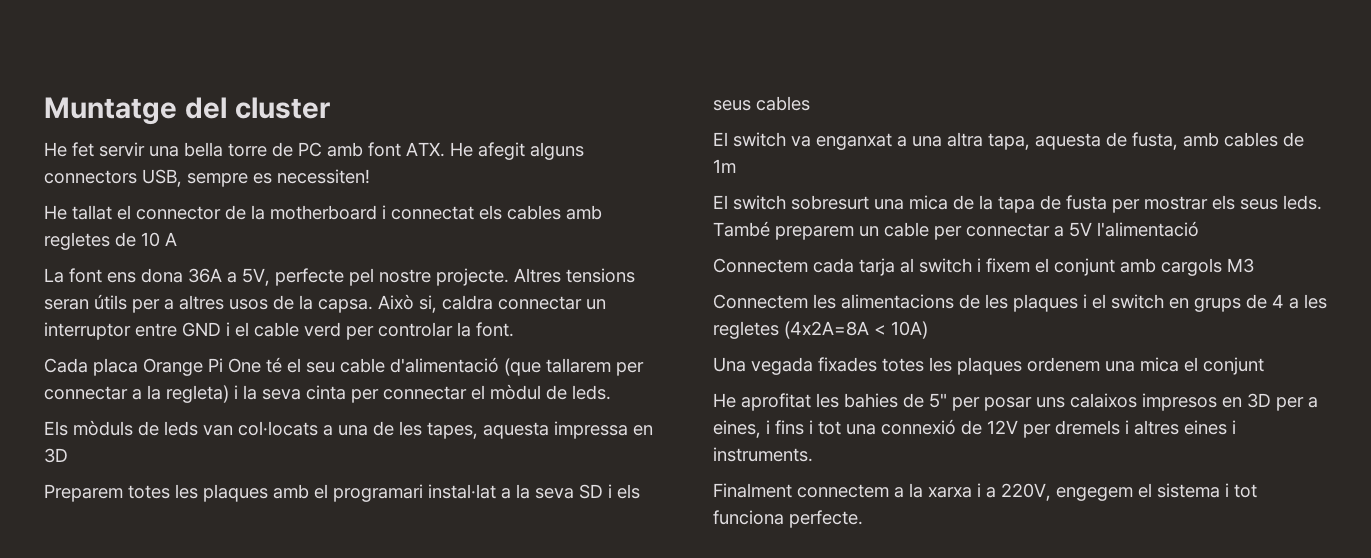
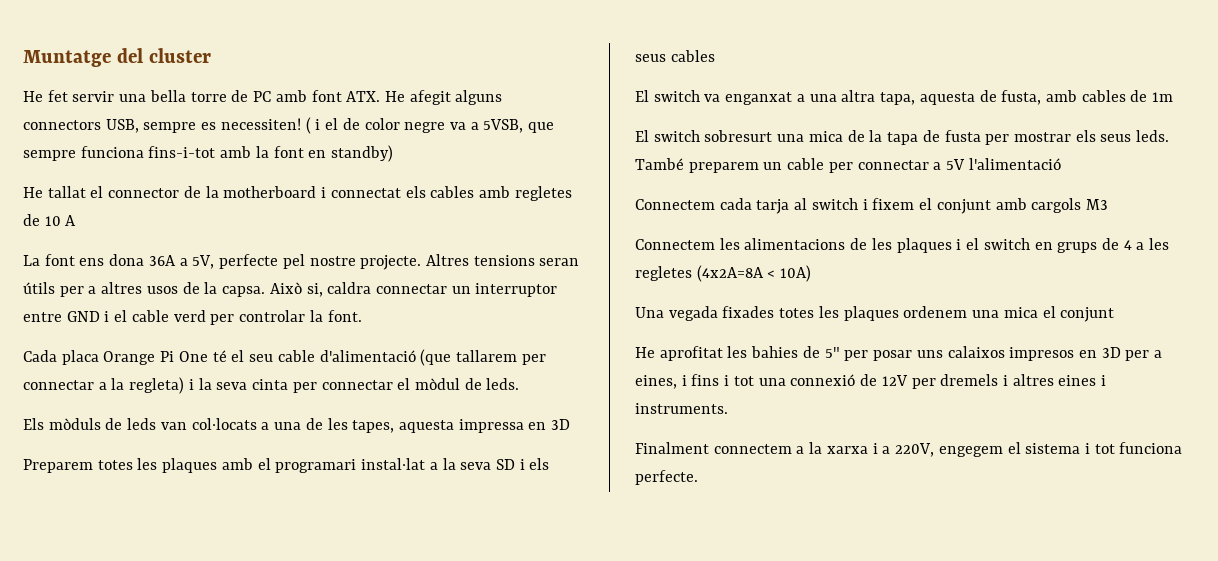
(370, 176) none -> [305,117,555,134] [23,145,394,162] ( i el de color negre va a 5VSB, que sempre funciona fins-i-tot amb la font en standby)

